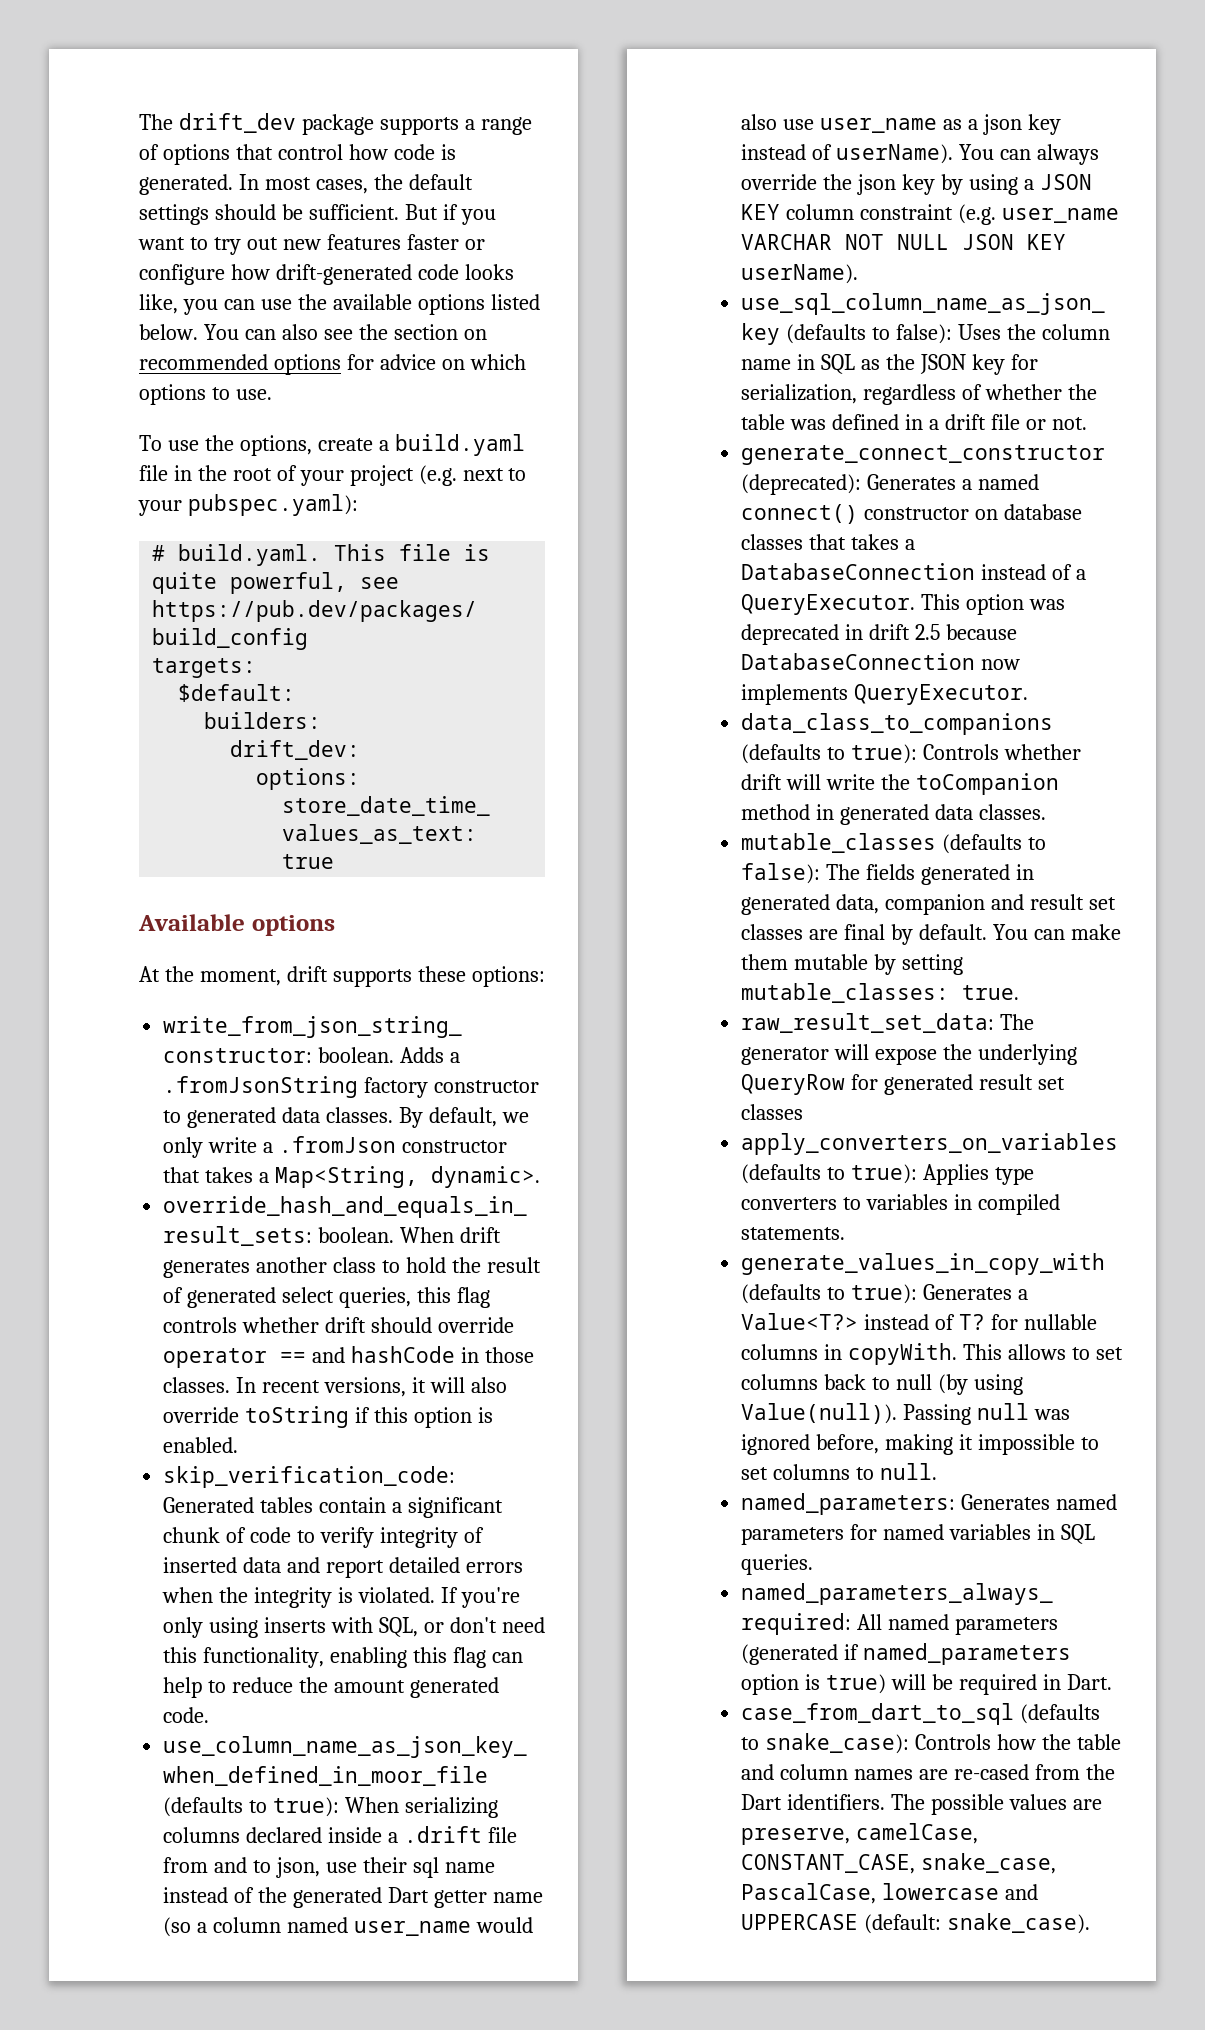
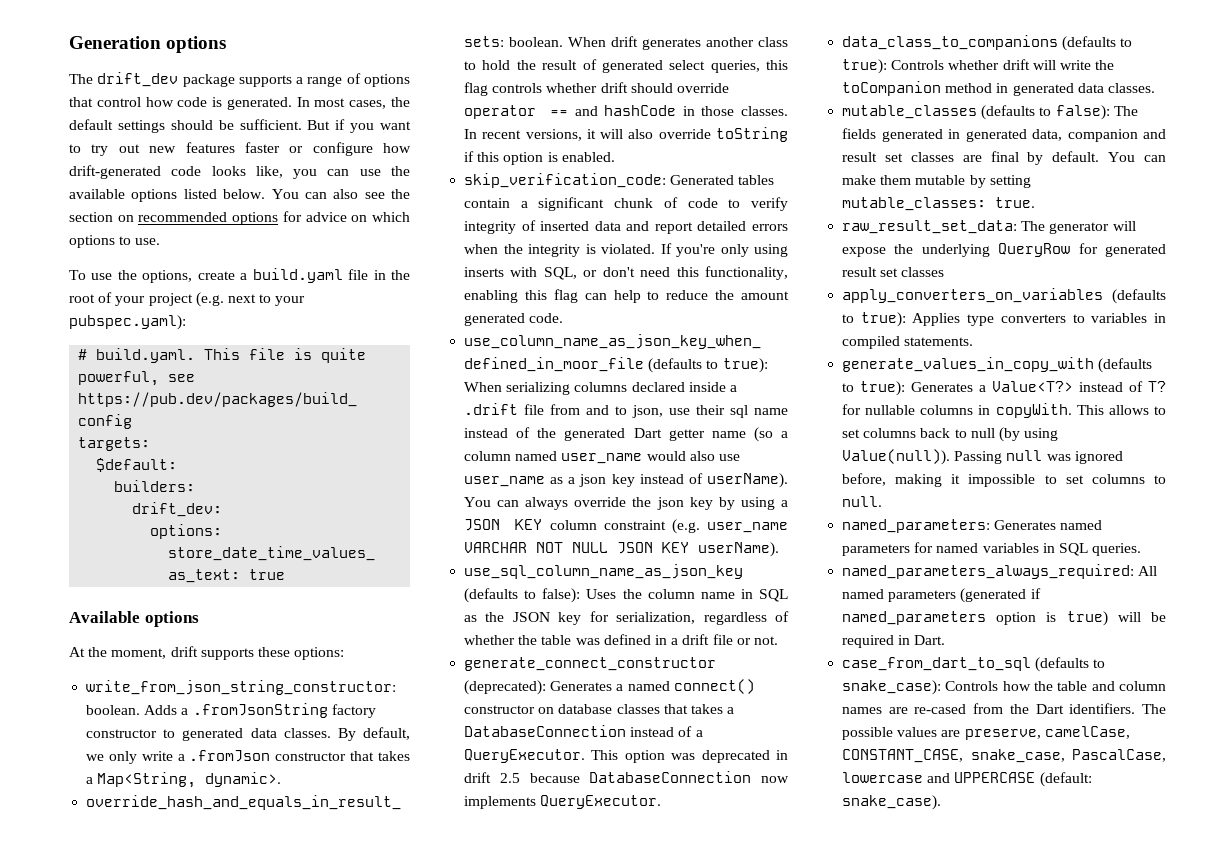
(139, 122) none -> [69,36,227,53] Generation options //

